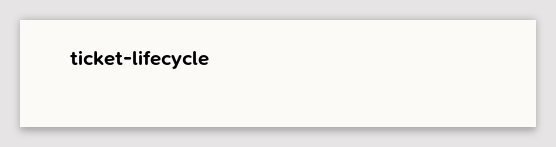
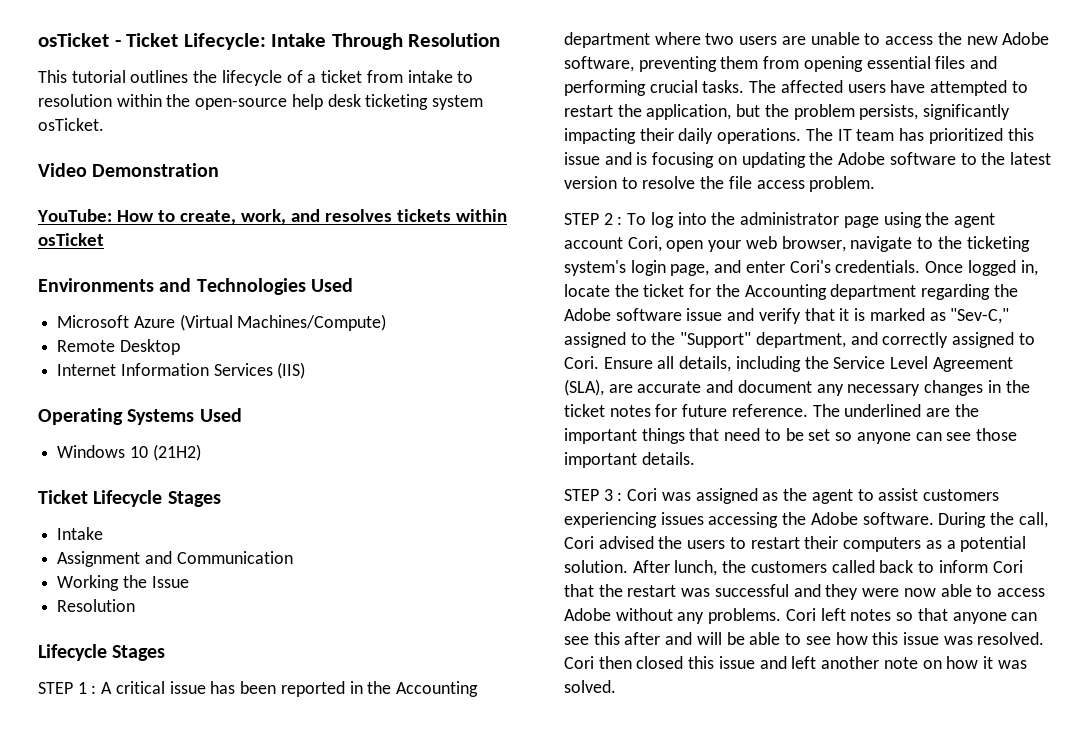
[70,50,209,69] ticket-lifecycle -> [38,33,501,50] [38,70,474,86] [38,94,484,110] [38,118,104,131] [38,163,220,177] [37,209,507,225] [38,233,104,246] [38,278,353,295] [57,314,387,331] [57,339,180,355] [57,362,306,379] [38,408,242,425] [57,444,201,461] [38,490,221,507] [57,527,104,540] [57,551,293,567] [57,575,189,591] [57,599,136,612] [38,644,166,661] [38,681,478,697] [564,32,1050,48] [564,56,998,72] [564,80,1028,96] [564,104,1011,120] [564,128,1034,144] [564,152,1051,168] [564,176,876,192] [564,212,995,228] [564,236,1030,252] [564,260,1038,276] [564,284,1018,300] [564,308,1010,324] [564,332,1035,348] [564,356,1013,372] [564,379,1030,396] [564,404,979,417] [564,428,1017,444] [564,452,695,468] [564,488,999,504] [564,512,1048,528] [564,536,1027,552] [564,560,1023,576] [564,584,1045,600] [564,608,1038,624] [564,632,1045,645] [564,656,1027,669] [564,680,616,693] osTicket - Ticket Lifecycle: Intake Through Resolution // This tutorial outlines the lifecycle of a ticket from intake to resolution within the open-source help desk ticketing system osTicket. // Video Demonstration // YouTube: How to create, work, and resolves tickets within osTicket // Environments and Technologies Used // Microsoft Azure (Virtual Machines/Compute) // Remote Desktop // Internet Information Services (IIS) // Operating Systems Used // Windows 10 (21H2) // Ticket Lifecycle Stages // Intake // Assignment and Communication // Working the Issue // Resolution // Lifecycle Stages // STEP 1 : A critical issue has been reported in the Accounting department where two users are unable to access the new Adobe software, preventing them from opening essential files and performing crucial tasks. The affected users have attempted to restart the application, but the problem persists, significantly impacting their daily operations. The IT team has prioritized this issue and is focusing on updating the Adobe software to the latest version to resolve the file access problem. // STEP 2 : To log into the administrator page using the agent account Cori, open your web browser, navigate to the ticketing system's login page, and enter Cori's credentials. Once logged in, locate the ticket for the Accounting department regarding the Adobe software issue and verify that it is marked as "Sev-C," assigned to the "Support" department, and correctly assigned to Cori. Ensure all details, including the Service Level Agreement (SLA), are accurate and document any necessary changes in the ticket notes for future reference. The underlined are the important things that need to be set so anyone can see those important details. // STEP 3 : Cori was assigned as the agent to assist customers experiencing issues accessing the Adobe software. During the call, Cori advised the users to restart their computers as a potential solution. After lunch, the customers called back to inform Cori that the restart was successful and they were now able to access Adobe without any problems. Cori left notes so that anyone can see this after and will be able to see how this issue was resolved. Cori then closed this issue and left another note on how it was solved.

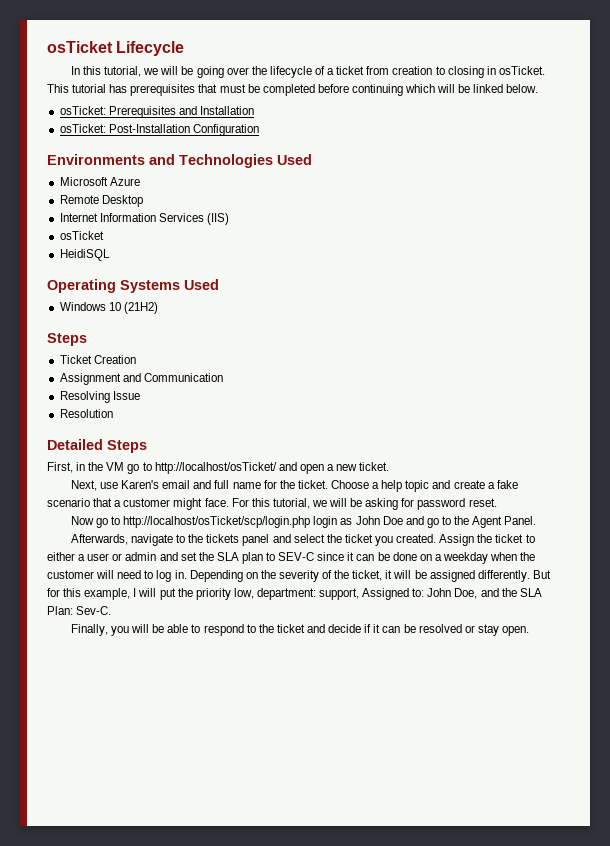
[38,33,501,50] [38,70,189,83] osTicket - Ticket Lifecycle: Intake Through Resolution // This tutorial outlines -> [47,41,185,56] [70,66,249,78] osTicket Lifecycle // In this tutorial, we will be going over
[407,70,474,83] [38,94,484,110] [38,118,104,131] [38,163,220,177] [37,209,507,225] [38,233,104,246] intake to resolution within the open-source help desk ticketing system osTicket. // Video Demonstration // YouTube: How to create, work, and resolves tickets within osTicket -> [392,66,545,78] [47,84,539,96] [59,106,254,118] [59,124,259,136] creation to closing in osTicket. This tutorial has prerequisites that must be completed before continuing which will be linked below. // osTicket: Prerequisites and Installation // osTicket: Post-Installation Configuration
[179,314,387,331] (Virtual Machines/Compute) -> (140, 181) none
(306, 370) none -> [59,231,104,240] [59,249,110,261] // osTicket // HeidiSQL
[38,490,221,507] [57,527,104,540] // Ticket Lifecycle Stages // Intake -> [47,333,87,346] [59,355,136,364] // Steps // Ticket Creation
[57,575,147,591] Working the -> [59,391,110,403] Resolving
[38,644,166,661] [38,681,478,697] [564,32,1050,48] [564,56,998,72] [564,80,1028,96] [564,104,1011,120] [564,128,1034,144] [564,152,1051,168] [564,176,876,192] [564,212,995,228] [564,236,1030,252] [564,260,1038,276] [564,284,1018,300] [564,308,1010,324] [564,332,1035,348] [564,356,1013,372] [564,379,1030,396] [564,404,979,417] [564,428,1017,444] [564,452,695,468] [564,488,999,504] [564,512,1048,528] [564,536,1027,552] [564,560,1023,576] [564,584,1045,600] [564,608,1038,624] [564,632,1045,645] [564,656,1027,669] [564,680,616,693] Lifecycle Stages // STEP 1 : A critical issue has been reported in the Accounting department where two users are unable to access the new Adobe software, preventing them from opening essential files and performing crucial tasks. The affected users have attempted to restart the application, but the problem persists, significantly impacting their daily operations. The IT team has prioritized this issue and is focusing on updating the Adobe software to the latest version to resolve the file access problem. // STEP 2 : To log into the administrator page using the agent account Cori, open your web browser, navigate to the ticketing system's login page, and enter Cori's credentials. Once logged in, locate the ticket for the Accounting department regarding the Adobe software issue and verify that it is marked as "Sev-C," assigned to the "Support" department, and correctly assigned to Cori. Ensure all details, including the Service Level Agreement (SLA), are accurate and document any necessary changes in the ticket notes for future reference. The underlined are the important things that need to be set so anyone can see those important details. // STEP 3 : Cori was assigned as the agent to assist customers experiencing issues accessing the Adobe software. During the call, Cori advised the users to restart their computers as a potential solution. After lunch, the customers called back to inform Cori that the restart was successful and they were now able to access Adobe without any problems. Cori left notes so that anyone can see this after and will be able to see how this issue was resolved. Cori then closed this issue and left another note on how it was solved. -> [47,439,147,453] [47,462,390,474] [70,480,518,492] [47,498,497,510] [70,516,537,528] [70,534,535,546] [47,552,536,564] [47,570,551,582] [47,588,542,600] [47,606,112,615] [70,624,529,636] Detailed Steps // First, in the VM go to http://localhost/osTicket/ and open a new ticket. // Next, use Karen's email and full name for the ticket. Choose a help topic and create a fake scenario that a customer might face. For this tutorial, we will be asking for password reset. // Now go to http://localhost/osTicket/scp/login.php login as John Doe and go to the Agent Panel. // Afterwards, navigate to the tickets panel and select the ticket you created. Assign the ticket to either a user or admin and set the SLA plan to SEV-C since it can be done on a weekday when the customer will need to log in. Depending on the severity of the ticket, it will be assigned differently. But for this example, I will put the priority low, department: support, Assigned to: John Doe, and the SLA Plan: Sev-C. // Finally, you will be able to respond to the ticket and decide if it can be resolved or stay open.

